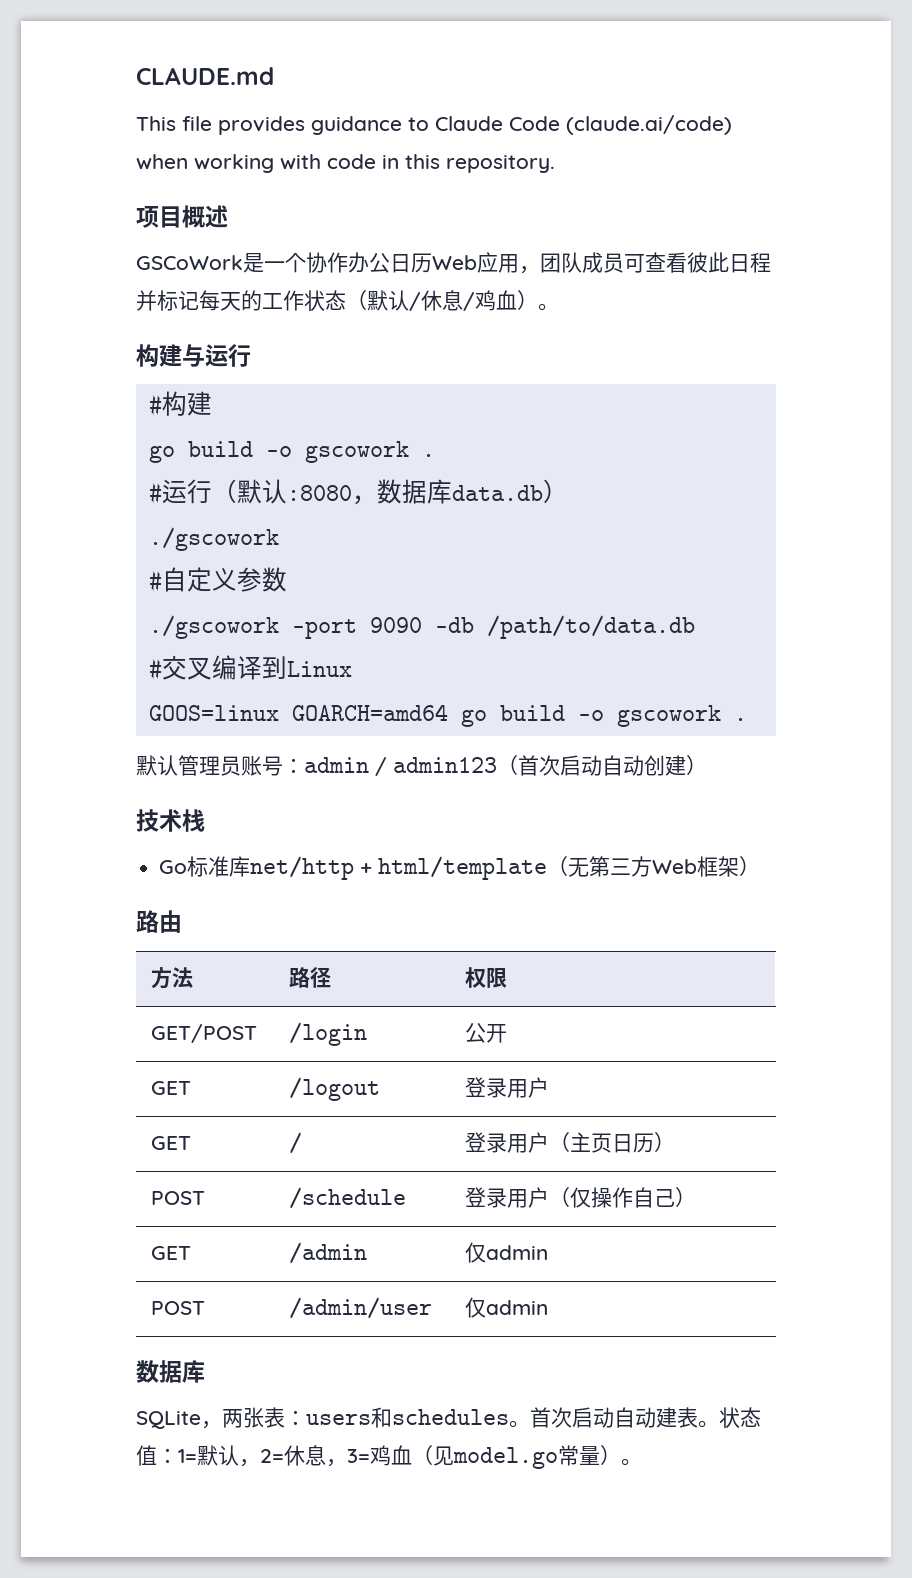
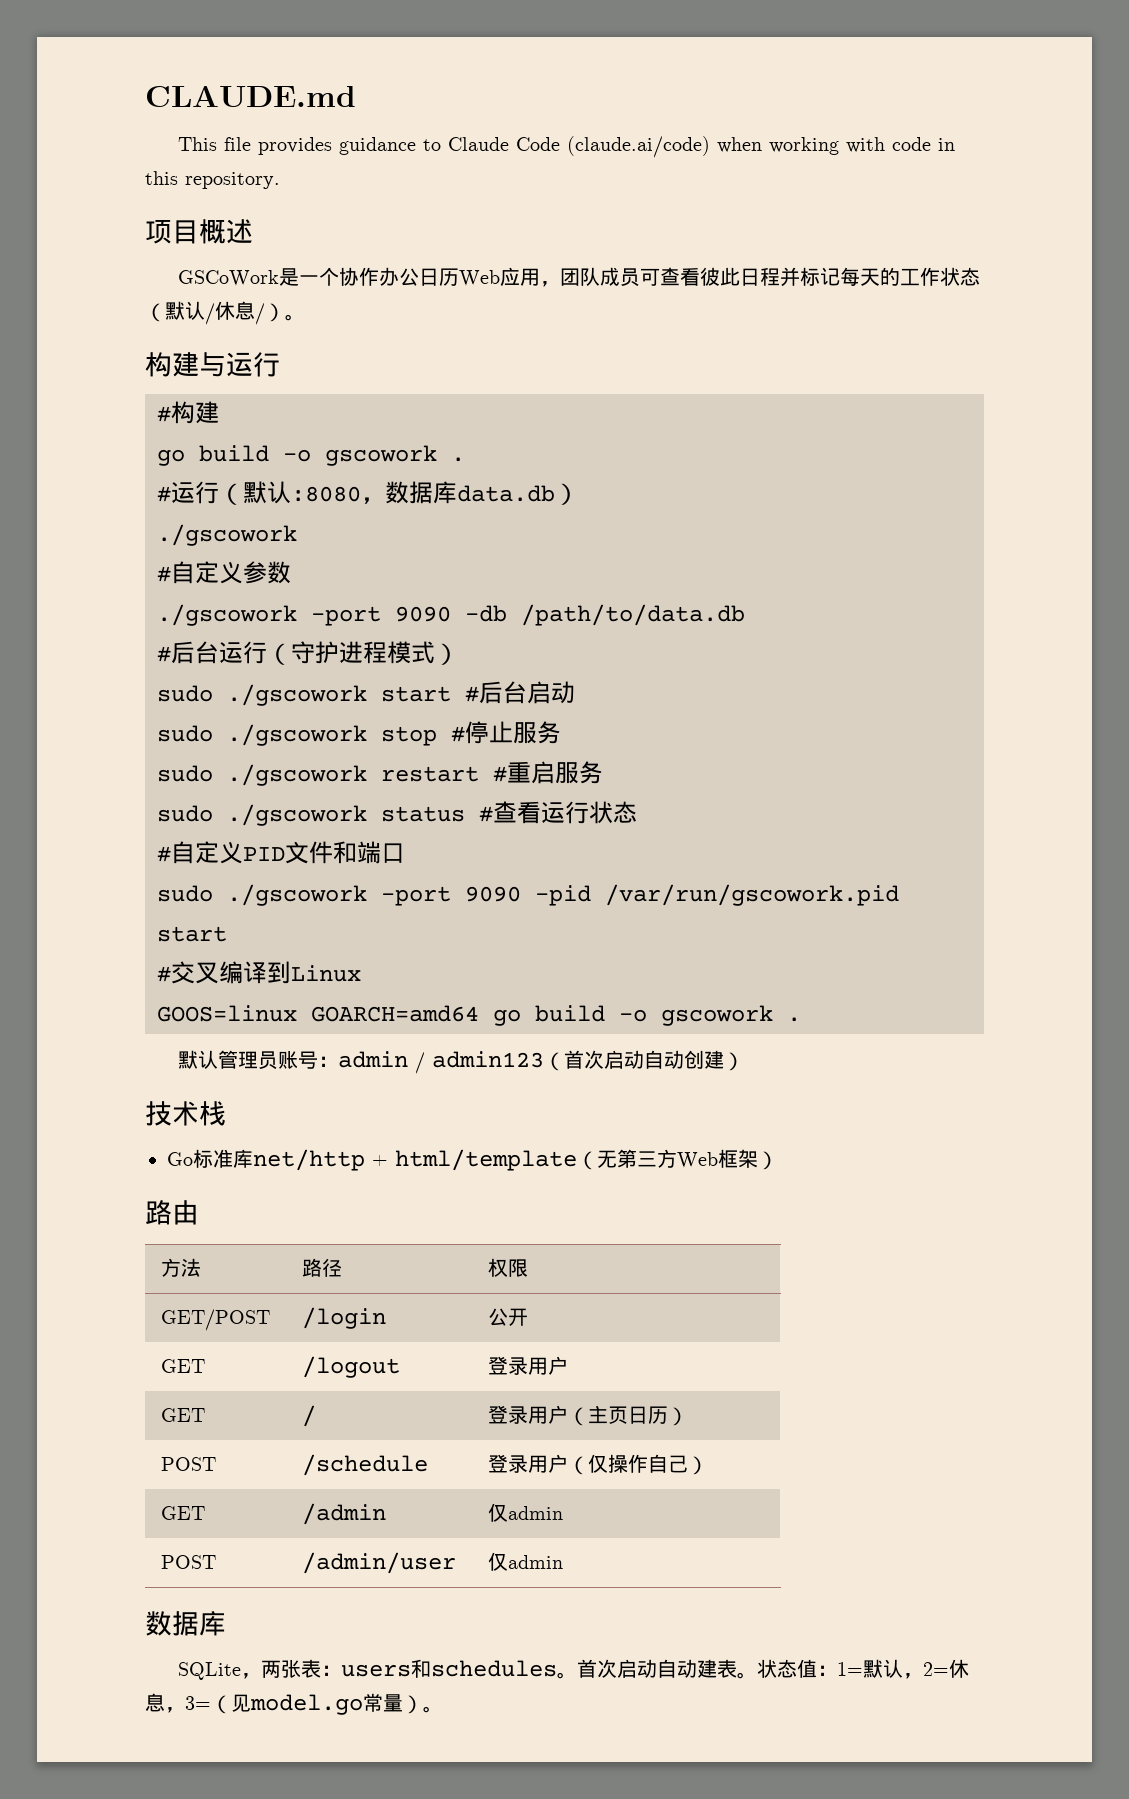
[475,290,517,311] 鸡血 -> (265, 314) none
(695, 627) none -> [157,641,459,665] [157,681,575,706] [157,721,561,746] [157,761,603,786] [157,801,637,826] [157,841,405,864] [157,884,899,906] [157,926,227,942] // #后台运行（守护进程模式） // sudo ./gscowork start #后台启动 // sudo ./gscowork stop #停止服务 // sudo ./gscowork restart #重启服务 // sudo ./gscowork status #查看运行状态 // #自定义PID文件和端口 // sudo ./gscowork -port 9090 -pid /var/run/gscowork.pid start
[370,1445,412,1466] 鸡血 -> (211, 1703) none

